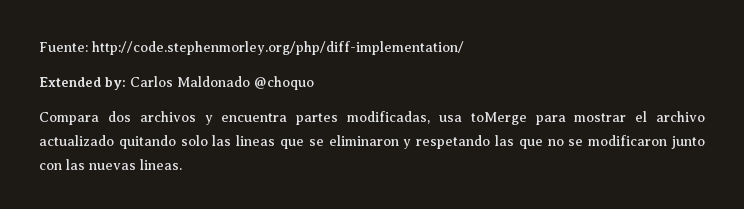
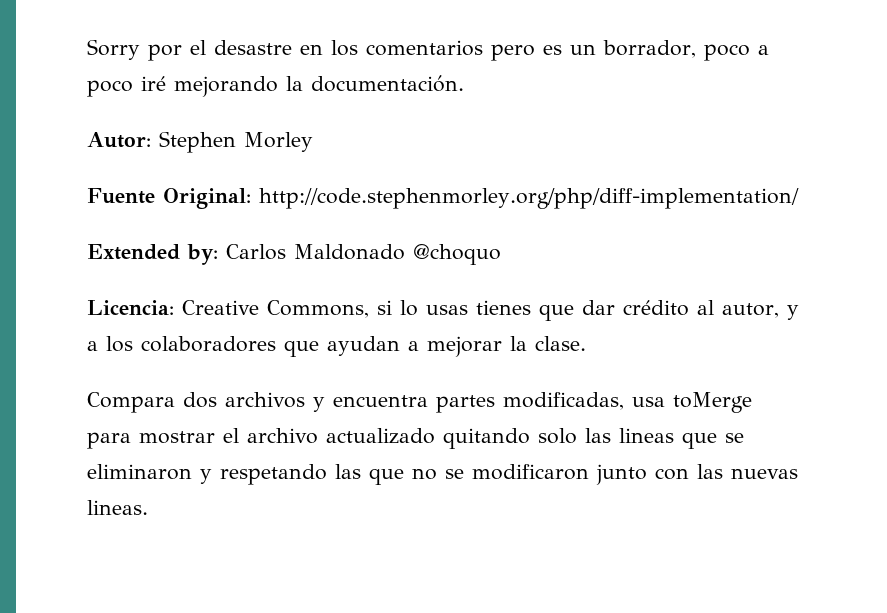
[39,42,88,52] Fuente: -> [87,39,769,61] [87,75,464,97] [87,131,313,153] [87,188,251,209] Sorry por el desastre en los comentarios pero es un borrador, poco a poco iré mejorando la documentación. // Autor: Stephen Morley // Fuente Original:
(314, 83) none -> [87,300,799,321] [87,336,586,357] // Licencia: Creative Commons, si lo usas tienes que dar crédito al autor, y a los colaboradores que ayudan a mejorar la clase.

